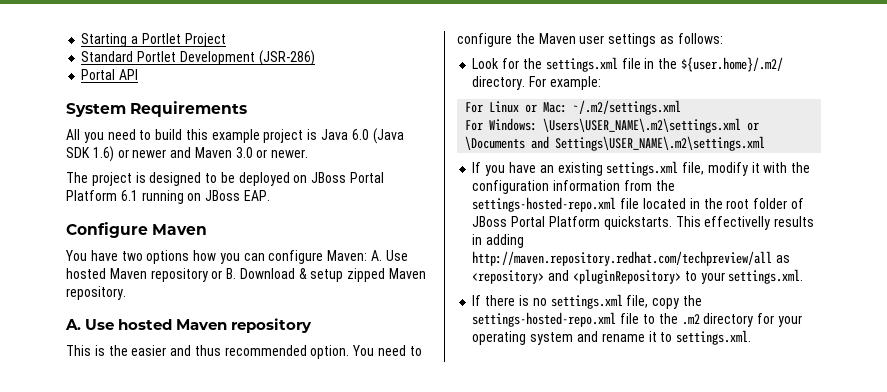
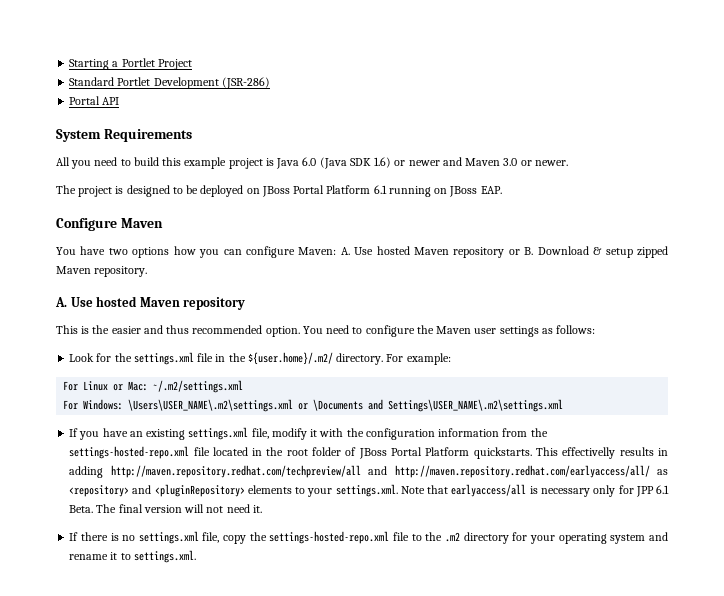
(773, 258) none -> [368,465,650,478] and http://maven.repository.redhat.com/earlyaccess/all/
(681, 276) none -> [247,485,292,494] elements
(804, 276) none -> [400,484,669,497] [69,504,262,513] Note that earlyaccess/all is necessary only for JPP 6.1 Beta. The final version will not need it.

